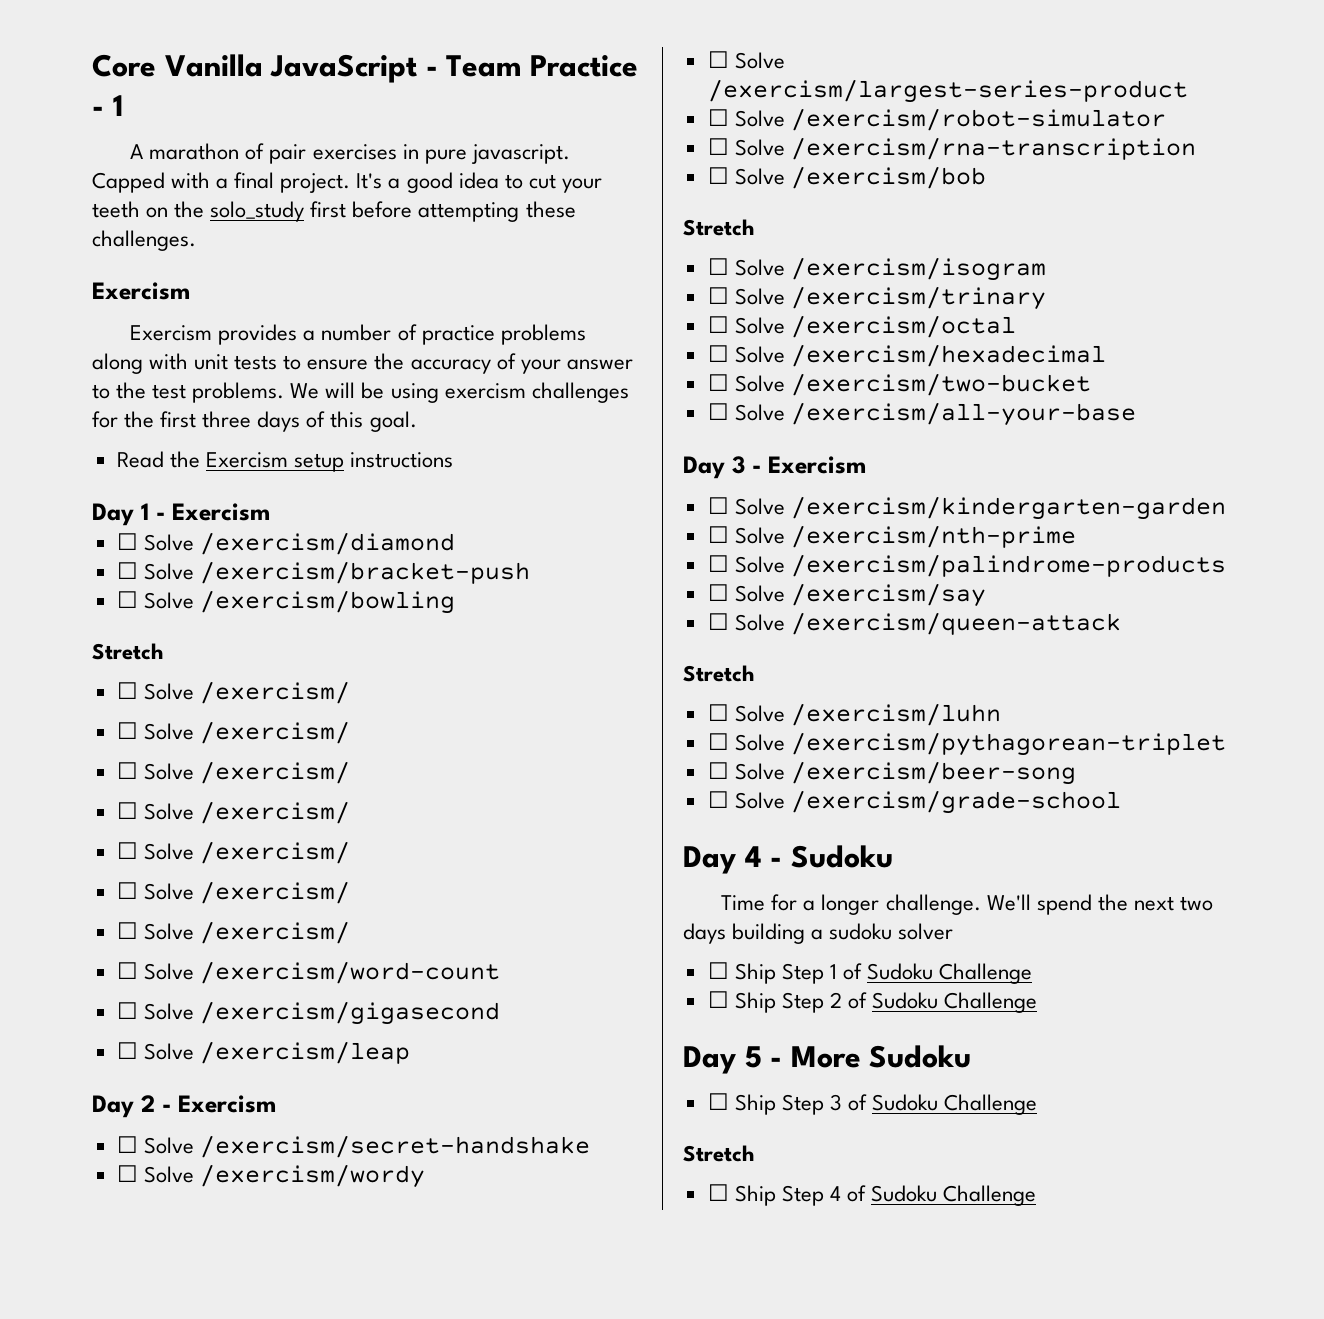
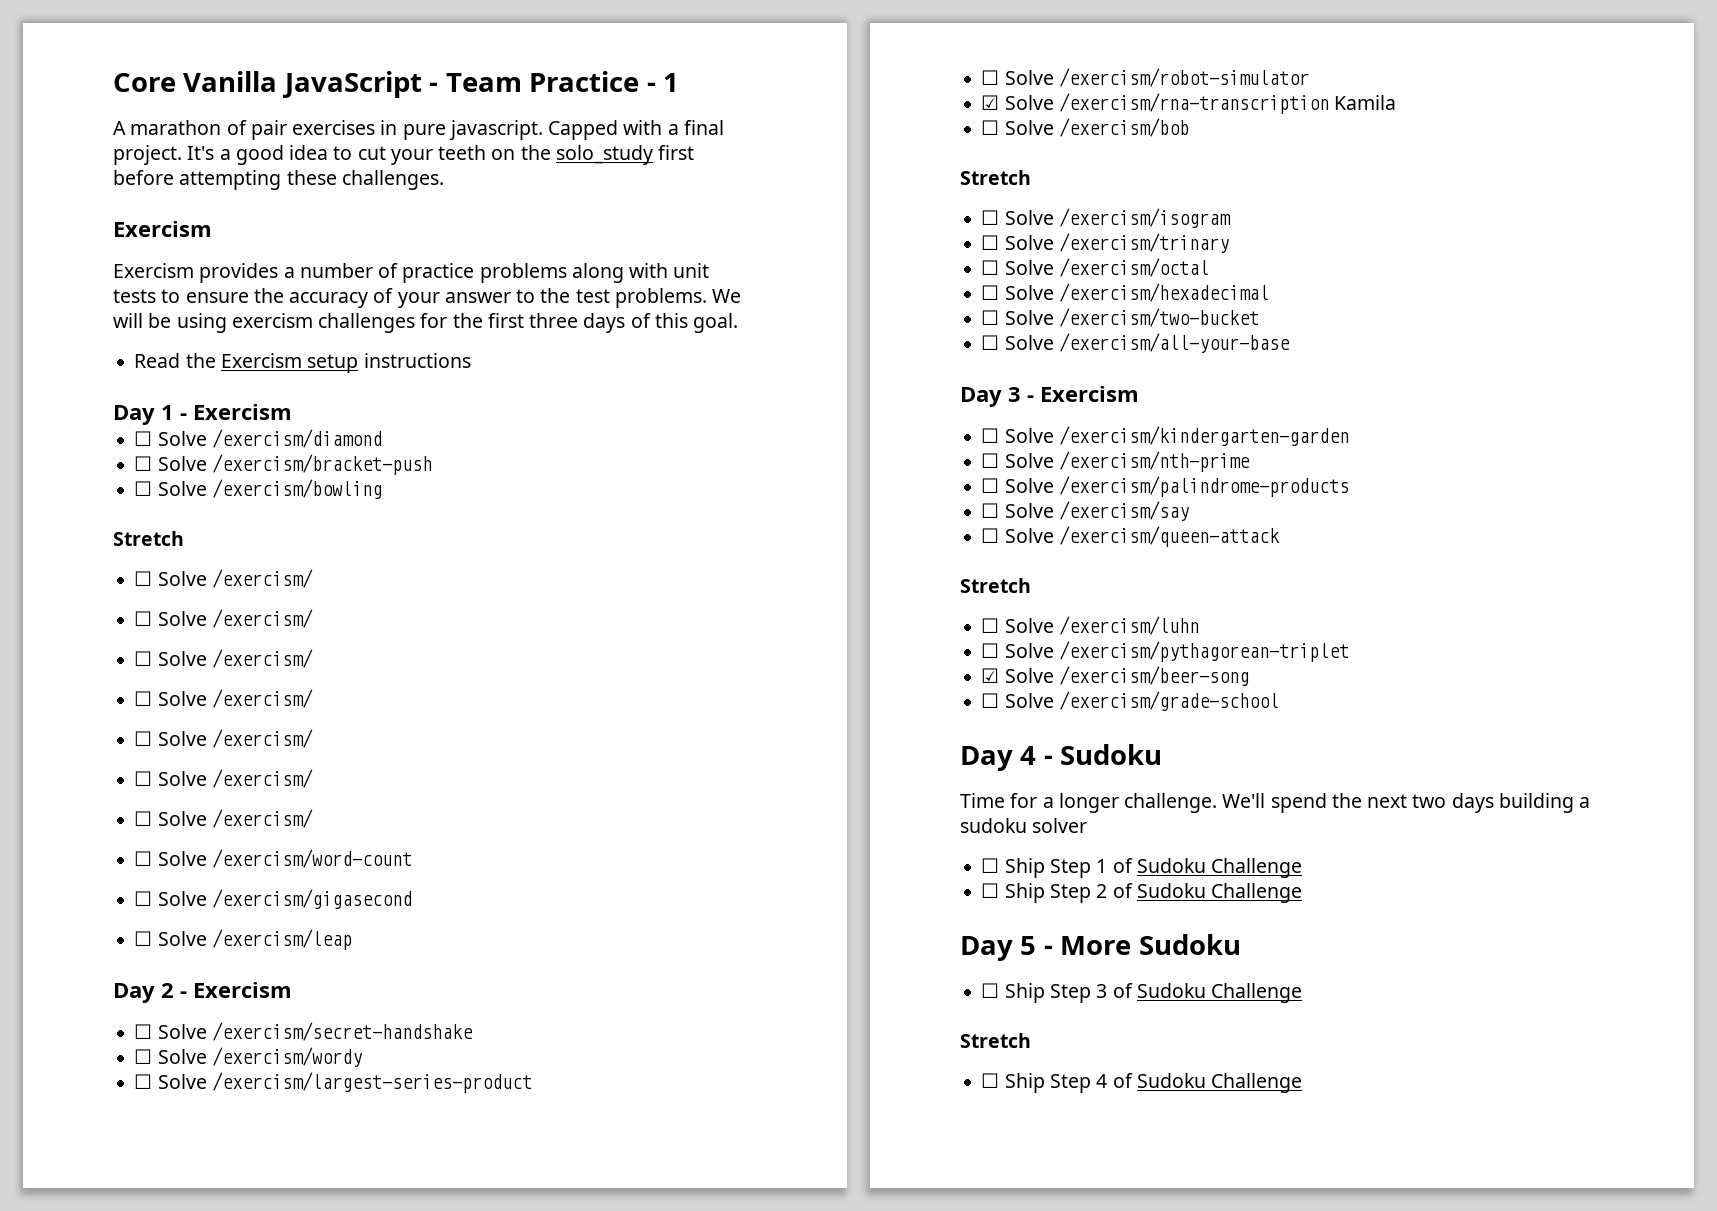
[707,138,729,155] ☐ -> [981,95,1000,110] ☑
(1196, 148) none -> [1334,95,1397,110] Kamila
[707,762,729,779] ☐ -> [981,668,1000,683] ☑

